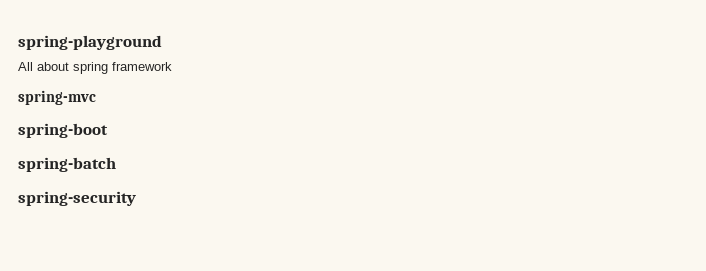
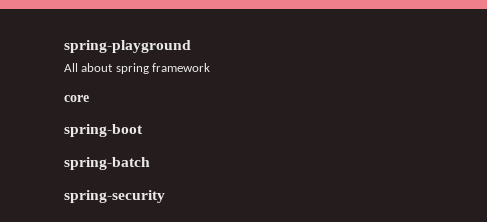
[18,90,96,105] spring-mvc -> [64,95,89,102] core

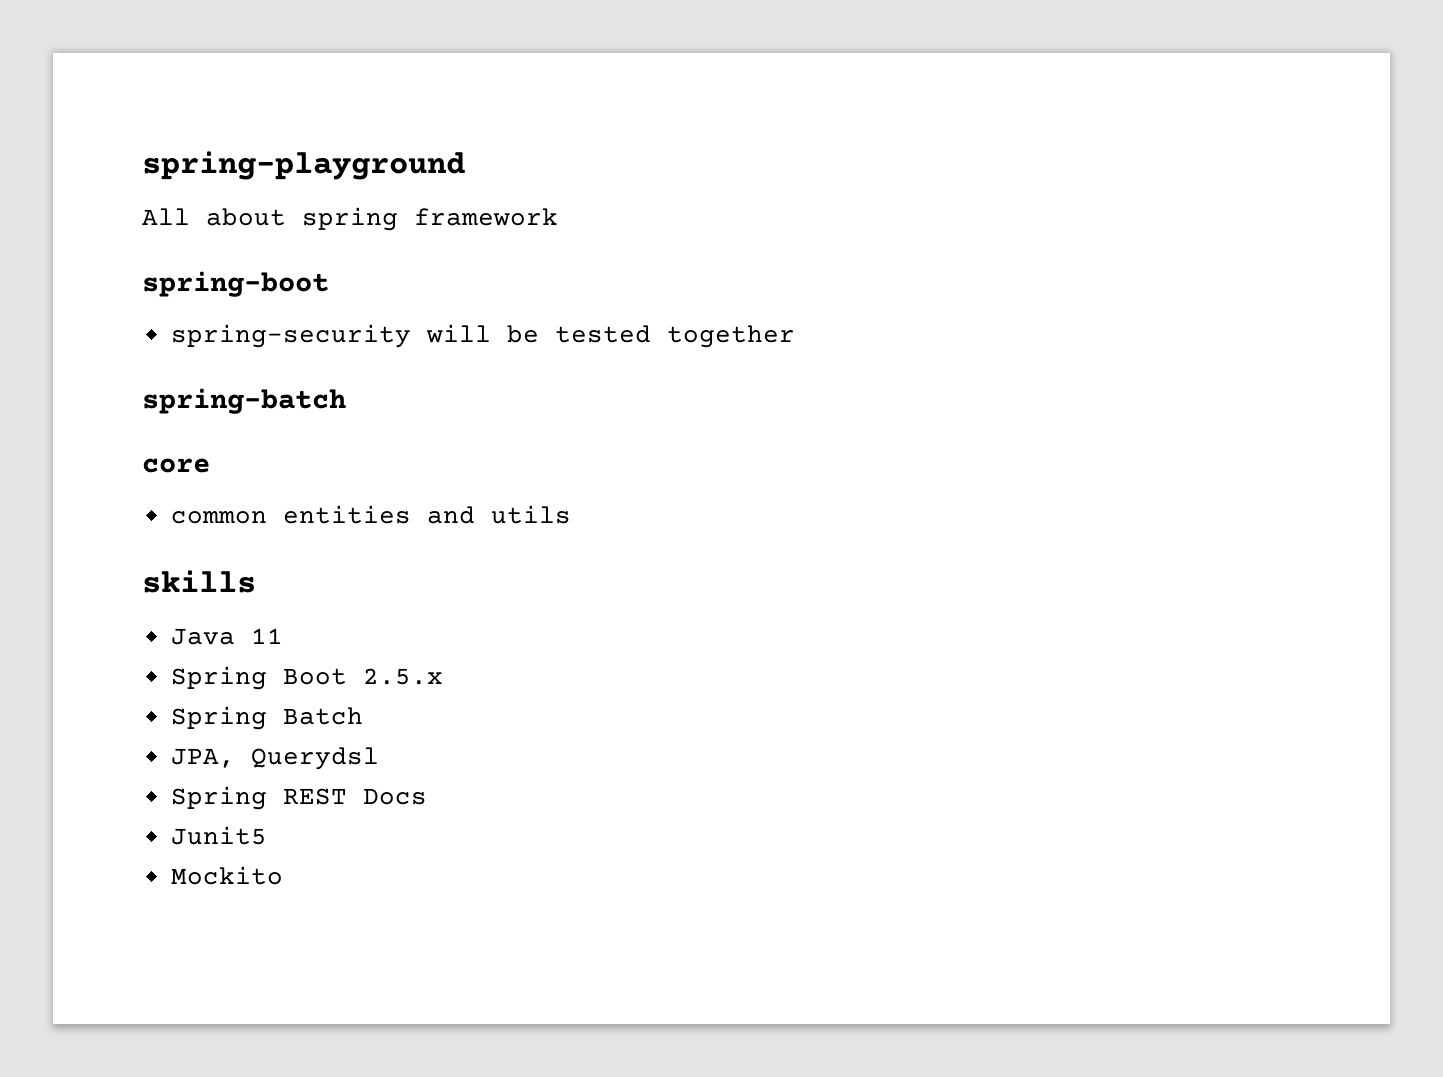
[64,95,89,102] [64,124,143,137] [64,157,150,170] [64,190,165,203] core // spring-boot // spring-batch // spring-security -> [142,271,329,297] [170,324,795,348] [142,388,346,414] [142,458,210,473] [170,505,571,524] [142,570,256,593] [170,628,283,645] [170,666,443,690] [170,706,363,730] [170,747,379,770] [170,786,427,810] [170,826,267,845] [170,866,283,885] spring-boot // spring-security will be tested together // spring-batch // core // common entities and utils // skills // Java 11 // Spring Boot 2.5.x // Spring Batch // JPA, Querydsl // Spring REST Docs // Junit5 // Mockito

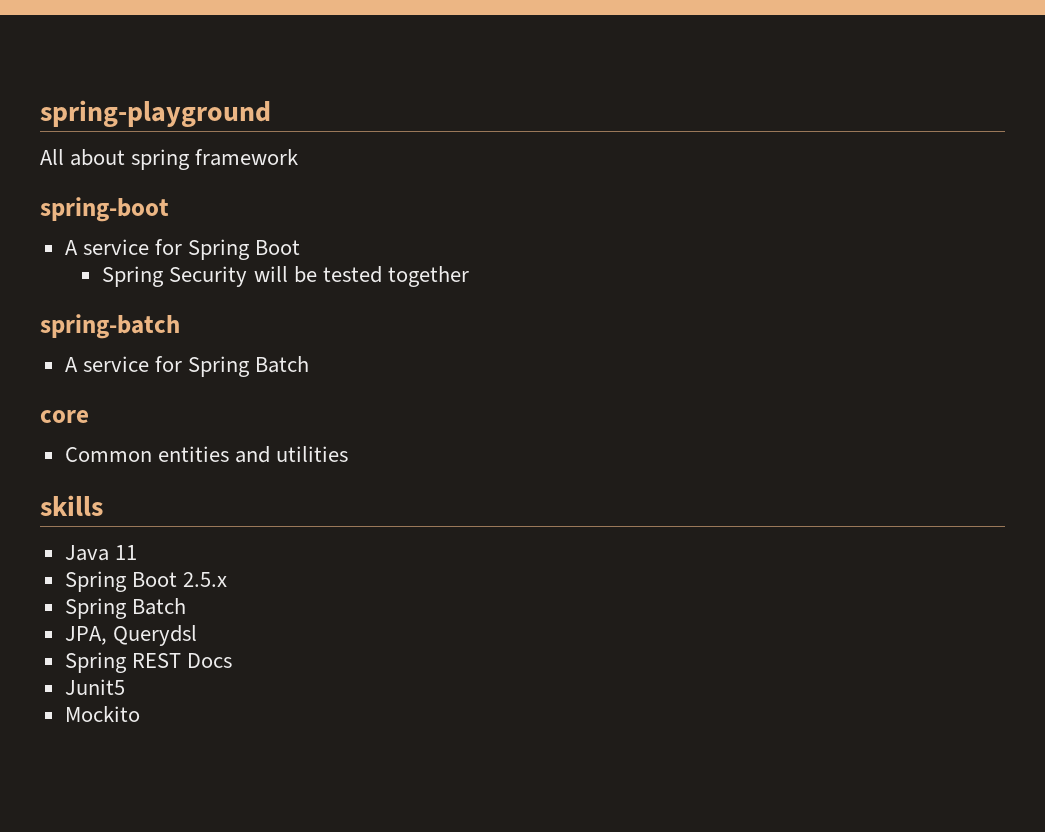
[170,324,411,348] spring-security -> [64,239,301,260] [102,266,248,287] A service for Spring Boot // Spring Security
(346, 401) none -> [64,356,310,377] // A service for Spring Batch
[170,511,267,524] common -> [64,447,152,462] Common
[490,505,571,524] utils -> [275,446,348,462] utilities

